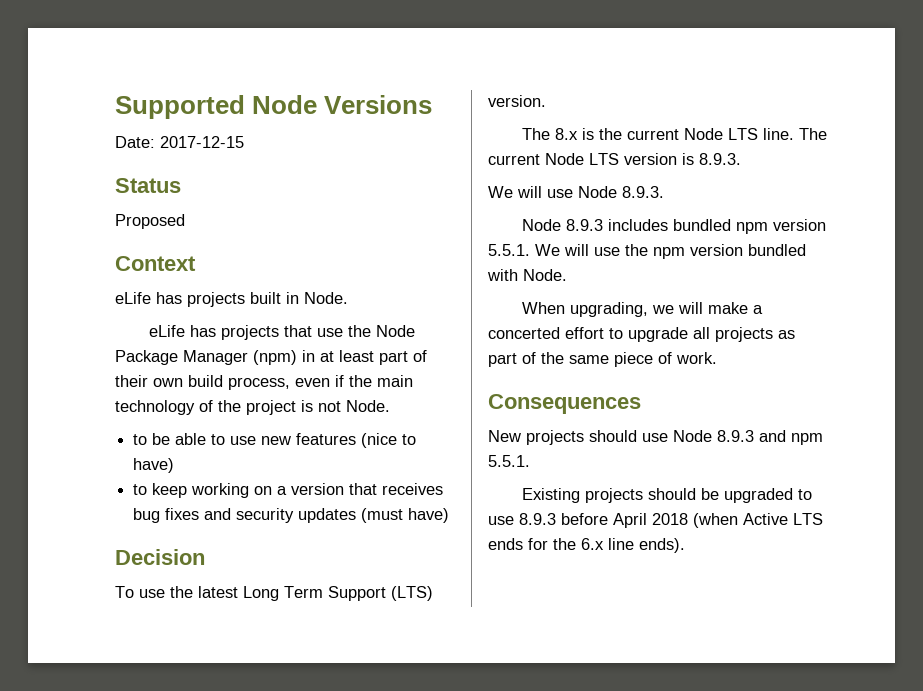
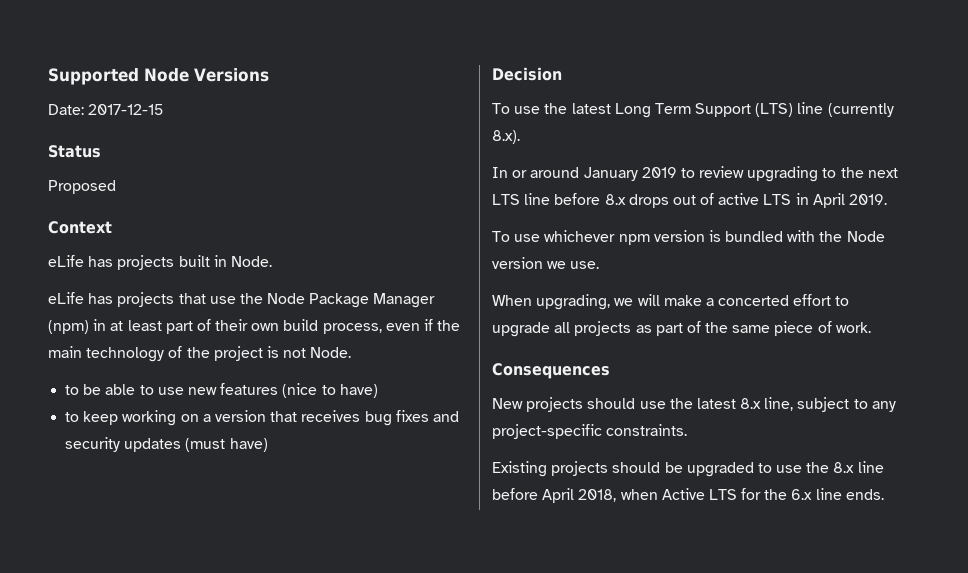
[488,95,546,107] [521,128,827,140] [488,153,741,165] [488,186,664,198] [521,219,826,234] [488,244,806,259] [487,269,567,281] version. // The 8.x is the current Node LTS line. The current Node LTS version is 8.9.3. // We will use Node 8.9.3. // Node 8.9.3 includes bundled npm version 5.5.1. We will use the npm version bundled with Node. -> [797,102,894,117] [492,130,520,144] [492,166,898,182] [492,193,888,208] [492,230,885,245] [492,257,600,269] line (currently 8.x). // In or around January 2019 to review upgrading to the next LTS line before 8.x drops out of active LTS in April 2019. // To use whichever npm version is bundled with the Node version we use.
[673,430,823,445] [488,455,530,467] Node 8.9.3 and npm 5.5.1. -> [669,397,896,412] [492,424,688,439] the latest 8.x line, subject to any project-specific constraints.
[519,513,738,528] 8.9.3 before April 2018 (when -> [806,461,884,473] [492,488,658,503] the 8.x line before April 2018, when
[488,538,523,550] ends -> (737, 494) none
[639,538,685,553] ends). -> [845,489,884,500] ends.

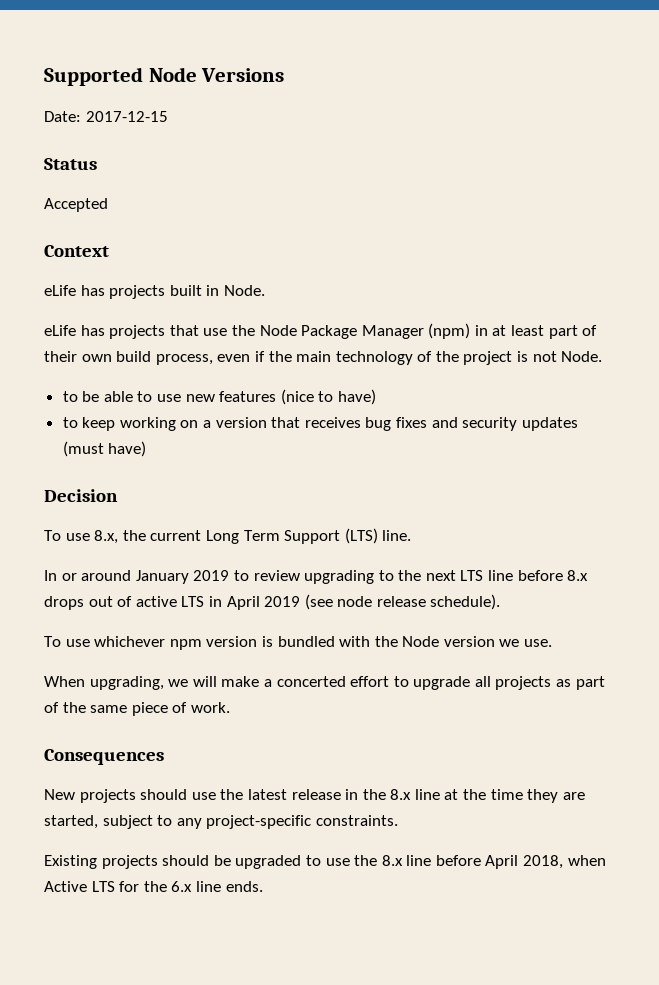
[48,180,116,194] Proposed -> [44,198,108,212] Accepted
[544,103,611,114] the latest -> [94,530,202,544] 8.x, the current
[797,102,894,117] [492,130,520,144] line (currently 8.x). -> [382,530,412,541] line.
[849,194,888,205] 2019. -> [264,594,501,610] 2019 (see node release schedule).
[740,397,794,411] 8.x line, -> [291,789,585,803] [44,815,98,829] release in the 8.x line at the time they are started,

